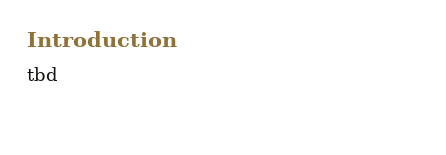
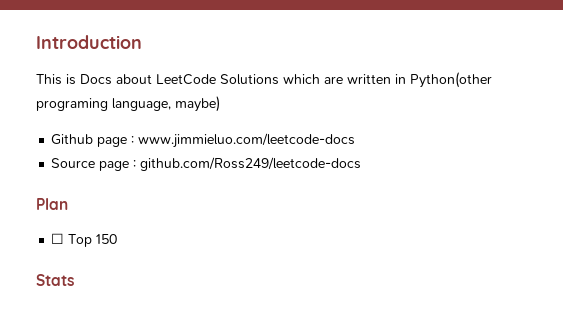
[27,67,58,81] tbd -> [36,72,492,88] [36,96,220,112] [51,133,356,148] [51,157,362,171] [36,198,68,210] [51,233,118,247] [36,274,74,286] This is Docs about LeetCode Solutions which are written in Python(other programing language, maybe) // Github page : www.jimmieluo.com/leetcode-docs // Source page : github.com/Ross249/leetcode-docs // Plan // ☐ Top 150 // Stats

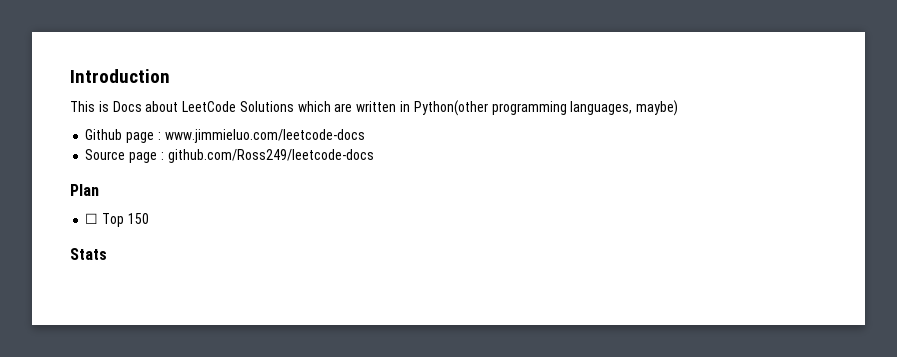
[36,98,171,111] programing language, -> [491,101,633,115] programming languages,

